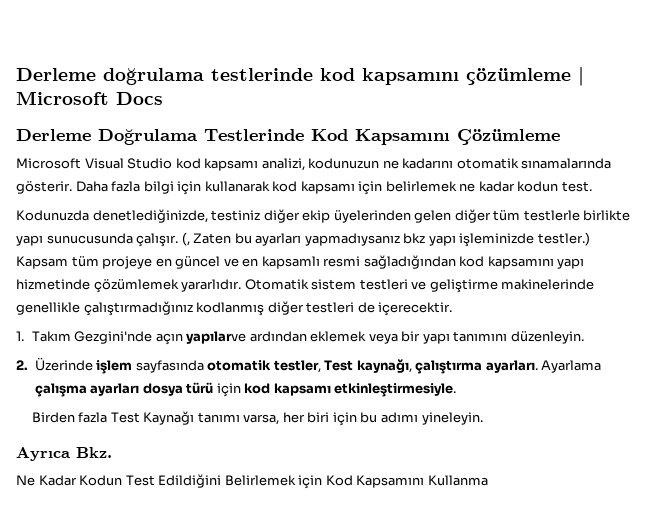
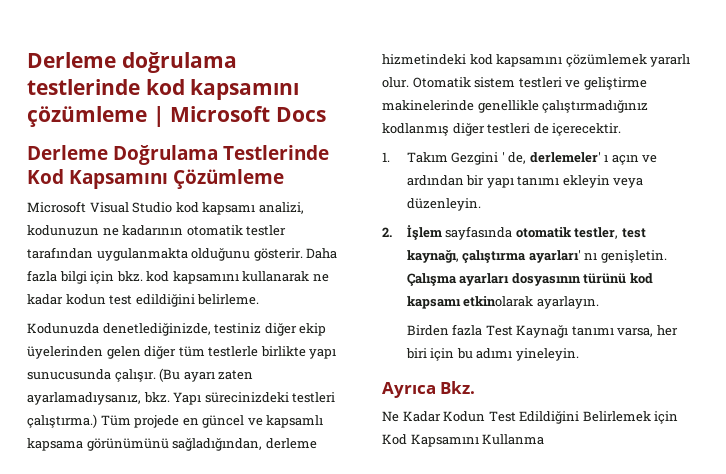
[402,158,612,169] kadarını otomatik sınamalarında -> [122,225,287,236] [27,247,251,261] kadarının otomatik testler tarafından uygulanmakta olduğunu
[204,181,592,195] kullanarak kod kapsamı için belirlemek ne kadar kodun test. -> [116,271,329,284] [27,294,260,307] bkz. kod kapsamını kullanarak ne kadar kodun test edildiğini belirleme.
[181,232,590,247] [16,255,585,269] [16,279,242,293] (, Zaten bu ayarları yapmadıysanız bkz yapı işleminizde testler.) Kapsam tüm projeye en güncel ve en kapsamlı resmi sağladığından kod kapsamını yapı hizmetinde çözümlemek yararlıdır. -> [159,368,254,382] [27,392,336,405] [27,414,324,428] [27,438,317,451] [382,54,691,67] [382,77,409,88] (Bu ayarı zaten ayarlamadıysanız, bkz. Yapı sürecinizdeki testleri çalıştırma.) Tüm projede en güncel ve kapsamlı kapsama görünümünü sağladığından, derleme hizmetindeki kod kapsamını çözümlemek yararlı olur.
[74,331,508,345] Gezgini'nde açın yapılarve ardından eklemek veya bir yapı tanımını -> [451,152,658,165] [406,175,644,188] Gezgini ' de, derlemeler' ı açın ve ardından bir yapı tanımı ekleyin veya
[34,357,133,374] Üzerinde işlem -> [406,225,442,240] İşlem
[324,360,354,371] Test -> [621,228,646,238] test
[485,360,602,373] [34,382,457,397] ayarları. Ayarlama çalışma ayarları dosya türü için kod kapsamı etkinleştirmesiyle. -> [528,250,667,263] [406,273,653,286] [406,296,599,309] ayarları' nı genişletin. Çalışma ayarları dosyasının türünü kod kapsamı etkinolarak ayarlayın.

